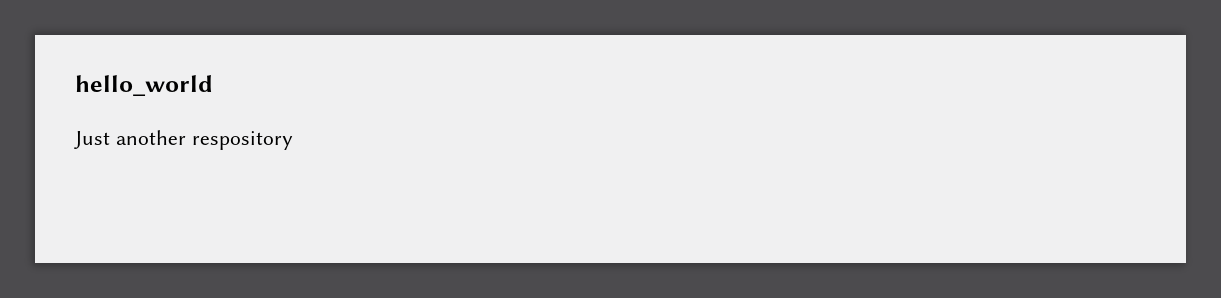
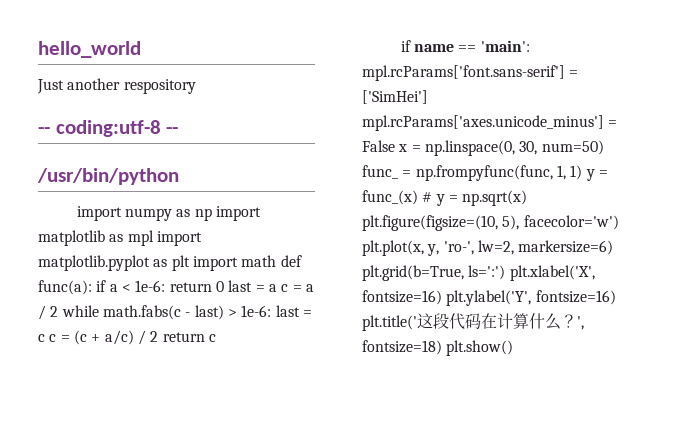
(293, 140) none -> [38,120,179,137] [37,168,179,185] [76,206,262,221] [38,230,202,246] [38,255,302,271] [38,280,314,295] [38,305,312,320] [38,330,216,345] [400,40,530,52] [362,65,579,81] [362,90,428,104] [362,115,618,131] [362,140,604,156] [362,165,608,181] [362,190,528,206] [362,215,619,231] [362,240,614,256] [362,265,595,281] [362,290,616,306] [362,313,584,331] [362,340,514,356] // -- coding:utf-8 -- // /usr/bin/python // import numpy as np import matplotlib as mpl import matplotlib.pyplot as plt import math def func(a): if a < 1e-6: return 0 last = a c = a / 2 while math.fabs(c - last) > 1e-6: last = c c = (c + a/c) / 2 return c // if name == 'main': mpl.rcParams['font.sans-serif'] = ['SimHei'] mpl.rcParams['axes.unicode_minus'] = False x = np.linspace(0, 30, num=50) func_ = np.frompyfunc(func, 1, 1) y = func_(x) # y = np.sqrt(x) plt.figure(figsize=(10, 5), facecolor='w') plt.plot(x, y, 'ro-', lw=2, markersize=6) plt.grid(b=True, ls=':') plt.xlabel('X', fontsize=16) plt.ylabel('Y', fontsize=16) plt.title('这段代码在计算什么？', fontsize=18) plt.show()

